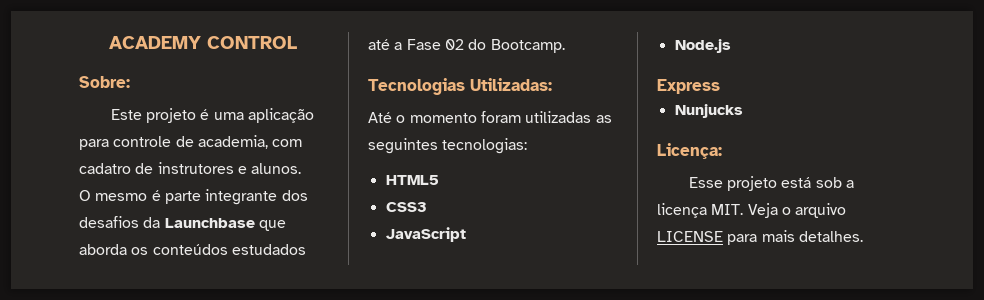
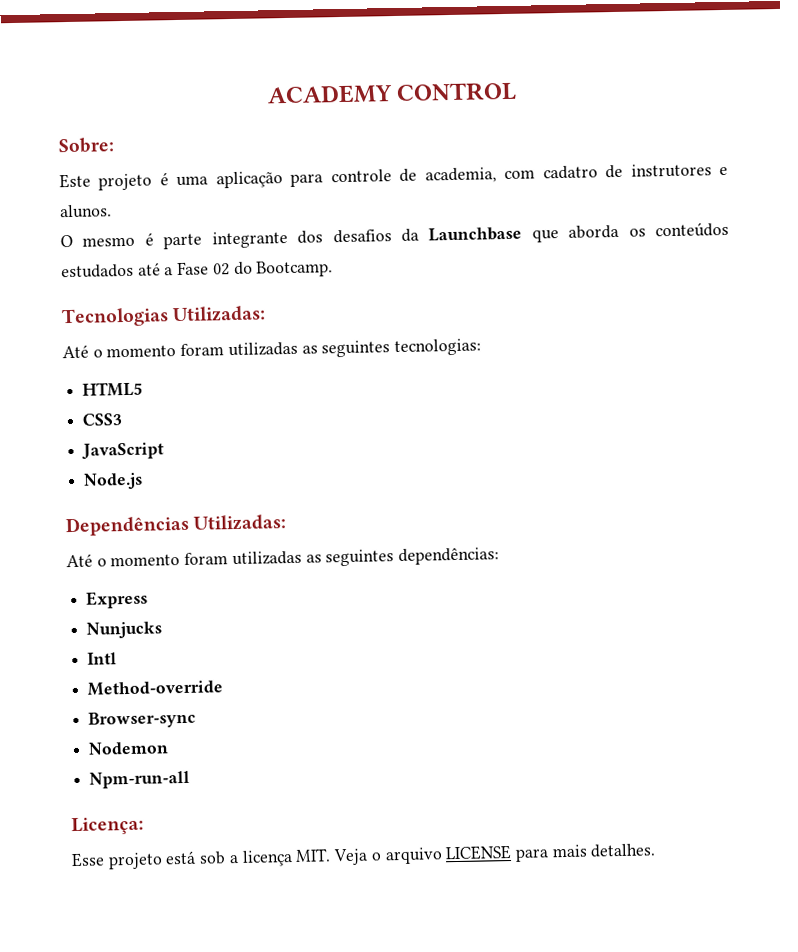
[657,79,720,94] [674,104,743,118] Express // Nunjucks -> [65,514,287,537] [66,547,500,568] [86,590,149,609] [86,621,163,639] [87,652,118,665] [87,680,224,696] [88,710,197,729] [88,741,170,755] [89,770,191,789] Dependências Utilizadas: // Até o momento foram utilizadas as seguintes dependências: // Express // Nunjucks // Intl // Method-override // Browser-sync // Nodemon // Npm-run-all

